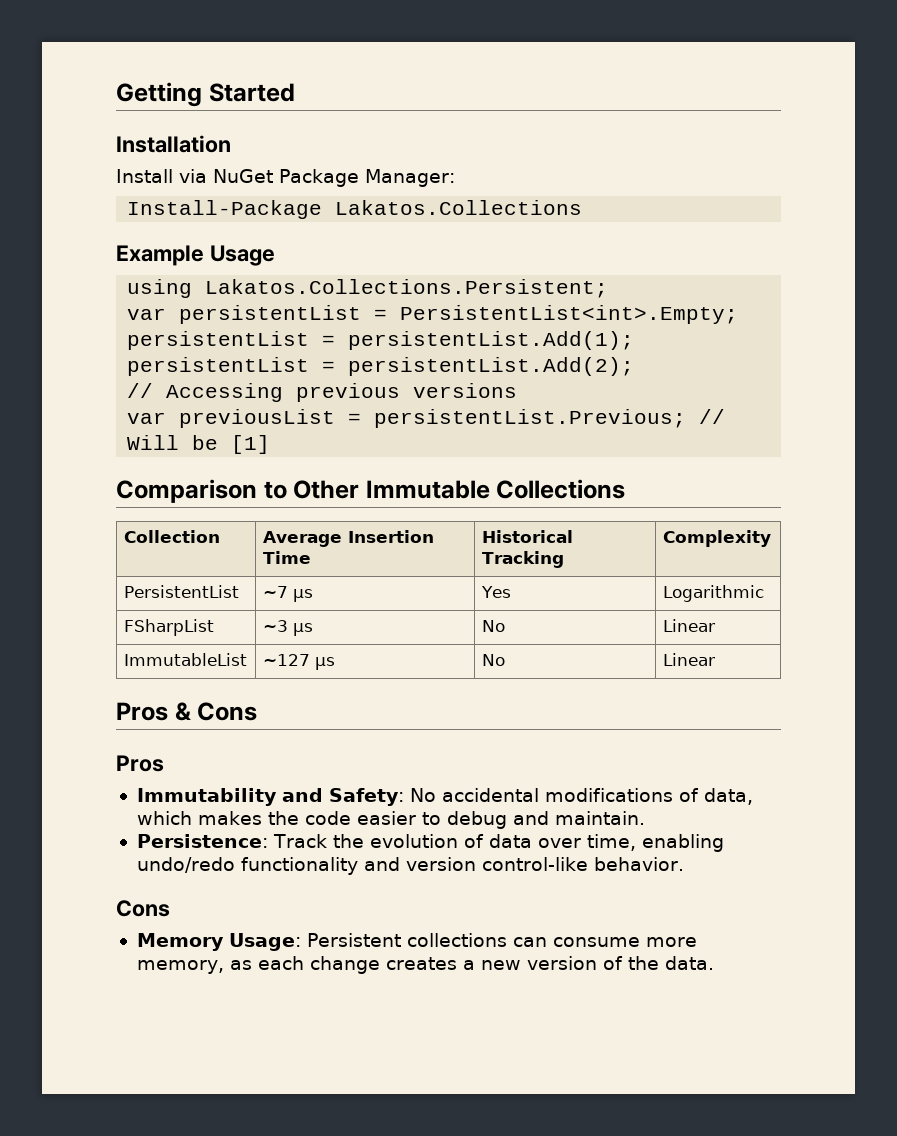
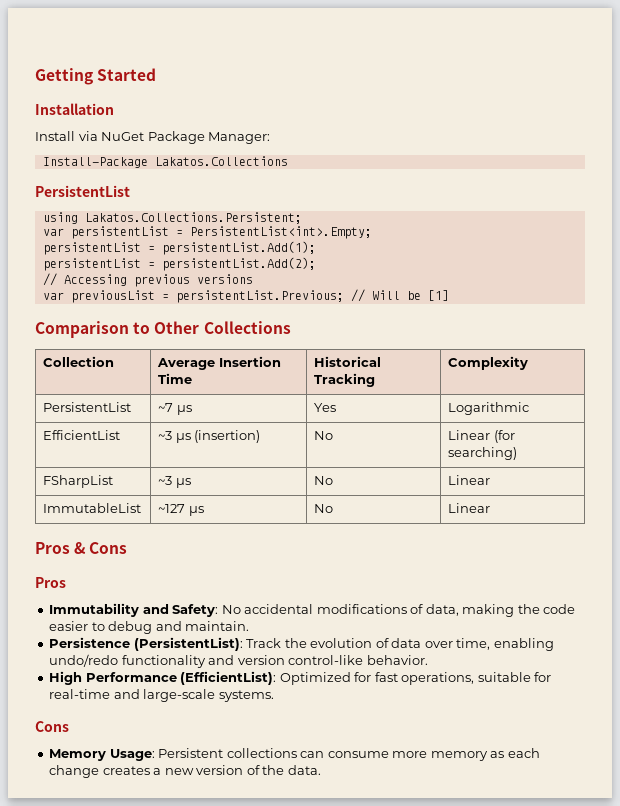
[116,245,275,266] Example Usage -> [35,185,130,197] PersistentList
[365,480,490,499] Immutable -> (200, 327) none
(764, 593) none -> [43,430,121,440] [158,430,261,443] [314,431,334,440] [448,430,515,443] [448,447,518,460] // EfficientList | ~3 µs (insertion) | No | Linear (for searching)
[136,811,262,825] which makes -> [462,604,515,617] making
[136,834,268,848] Persistence: -> [49,637,243,651] Persistence (PersistentList):
(684, 864) none -> [49,671,552,685] [49,689,274,702] // High Performance (EfficientList): Optimized for fast operations, suitable for real-time and large-scale systems.
[136,960,224,974] memory, -> [430,751,488,761] memory

